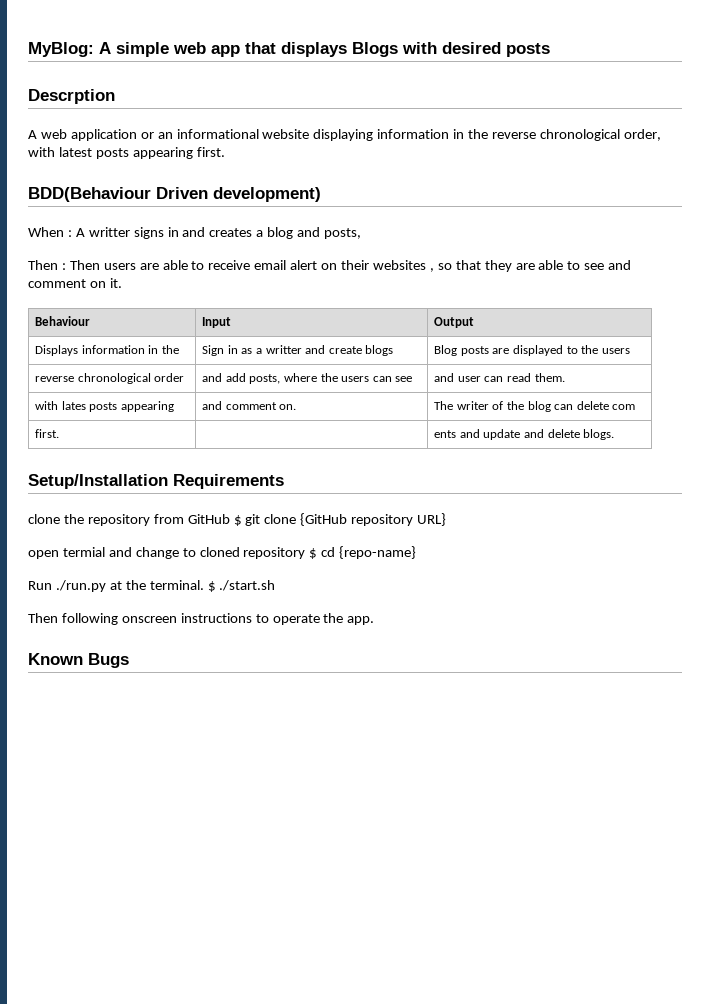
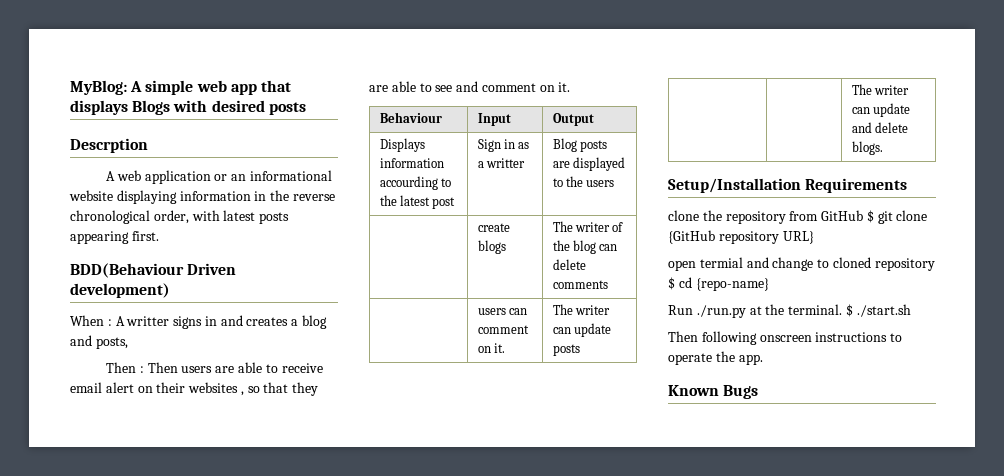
[148,345,179,354] in the -> [379,176,451,190] [379,195,456,209] accourding to the latest post
[305,345,394,356] and create blogs -> (525, 163) none
[35,373,185,384] [202,373,413,384] [434,373,565,382] [35,401,174,412] [202,401,297,410] reverse chronological order | and add posts, where the users can see | and user can read them. // with lates posts appearing | and comment on. -> [477,223,510,232] [477,240,506,254] | create blogs
[612,404,636,410] [35,429,60,438] [434,429,480,438] com // first. | | ents and -> [552,280,608,289] [477,308,527,315] [477,325,529,334] [477,343,505,353] [552,304,610,315] [552,323,611,337] [552,344,580,356] [851,84,909,95] [851,107,870,114] comments // | users can comment on it. | The writer can update posts // | | The writer can

